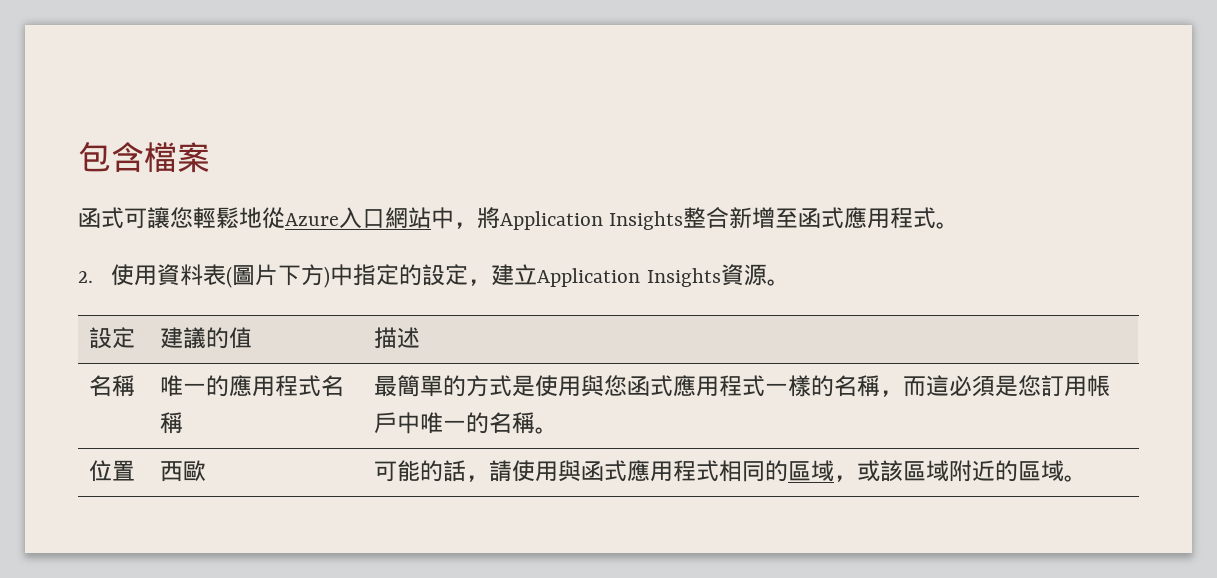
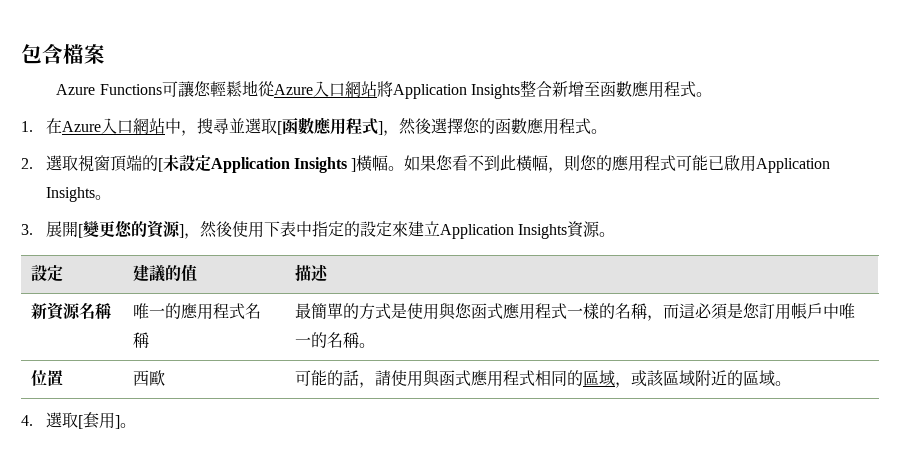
[78,207,124,229] 函式 -> [56,84,162,95] Azure Functions
[431,207,477,229] 中， -> (377, 89) none
[821,207,960,229] [78,264,331,288] 式應用程式。 // 2.使用資料表(圖片下方) -> [615,81,712,98] [21,117,607,136] [21,155,831,173] [45,187,111,202] [21,221,296,239] 數應用程式。 // 1.在Azure入口網站中，搜尋並選取[函數應用程式]，然後選擇您的函數應用程式。 // 2.選取視窗頂端的[未設定Application Insights ]橫幅。如果您看不到此橫幅，則您的應用程式可能已啟用Application Insights。 // 3.展開[變更您的資源]，然後使用下表
[468,279,492,286] ， -> [391,221,408,237] 來
(420, 337) none -> [31,303,82,320] 新資源
(1087, 478) none -> [21,412,136,429] // 4.選取[套用]。

